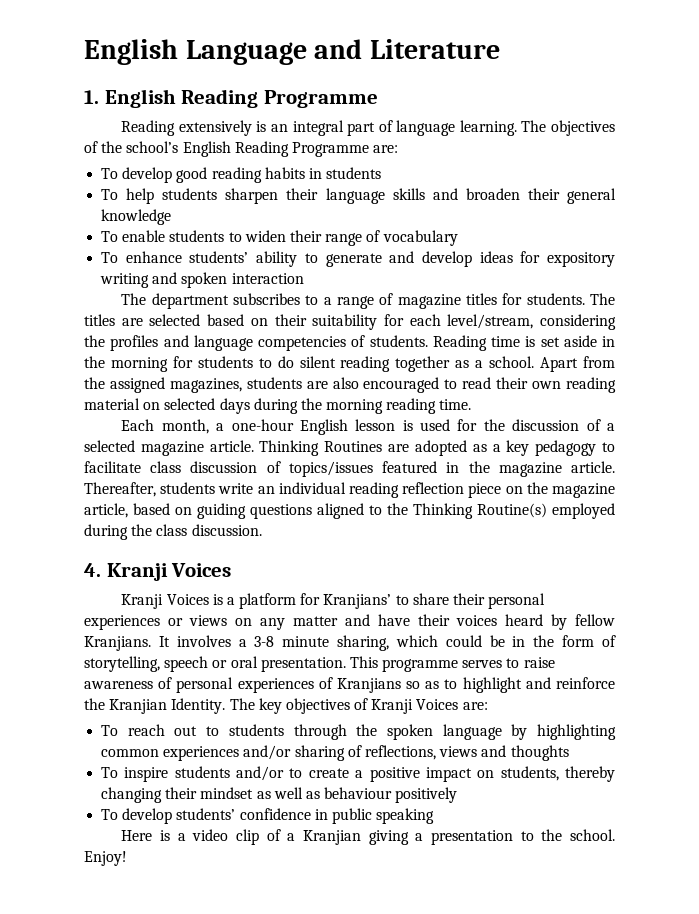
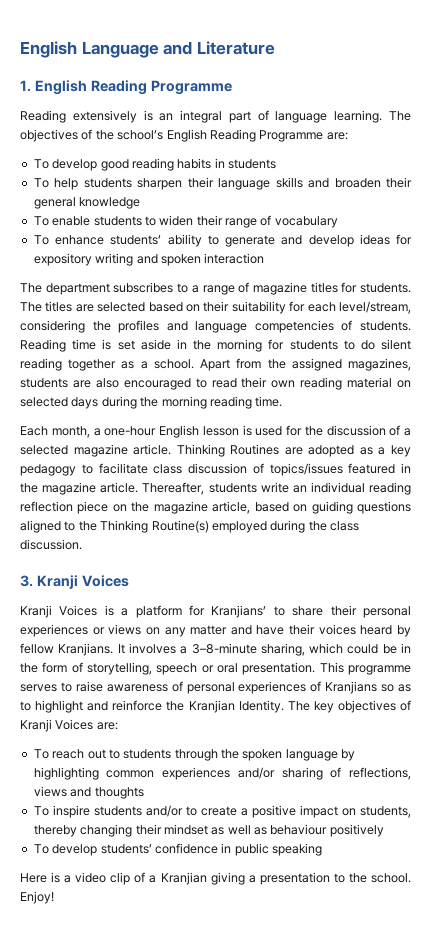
[84,563,101,577] 4. -> [20,575,33,587] 3.
[254,636,330,647] 3-8 minute -> [191,643,257,654] 3–8-minute

